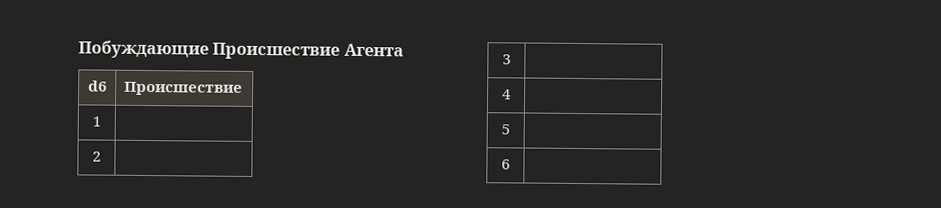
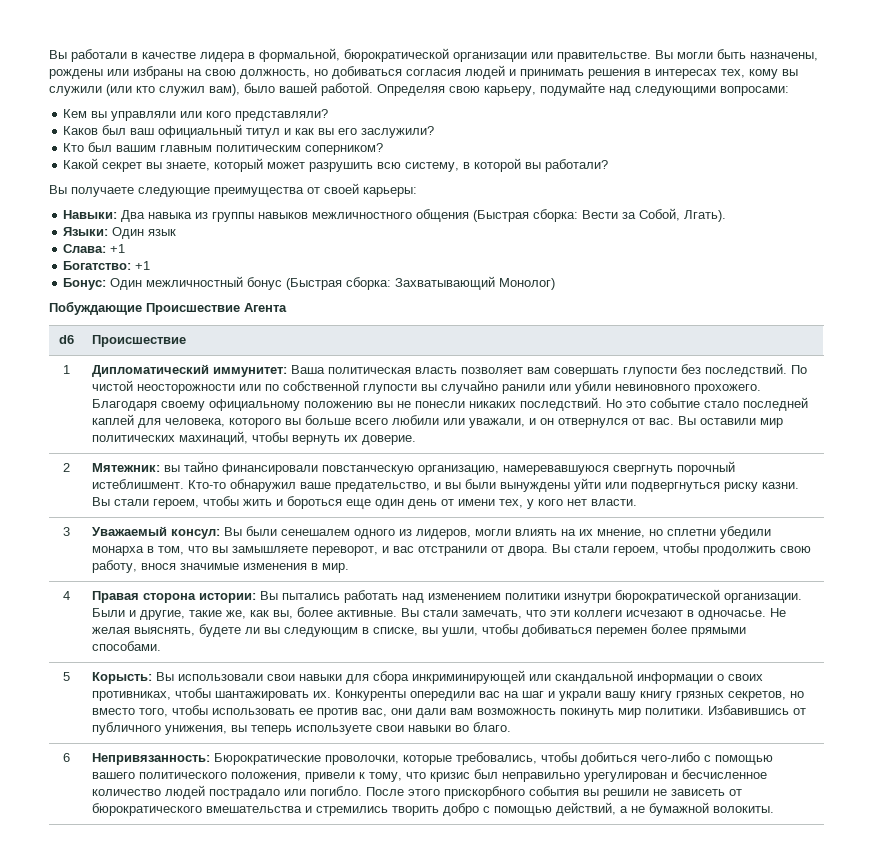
(78, 49) none -> [49,48,818,62] [49,65,798,79] [49,82,789,96] [63,109,329,121] [63,124,435,138] [63,142,384,155] [63,158,609,172] [49,183,417,197] [63,208,727,222] [63,227,177,239] [63,244,126,253] [63,261,151,270] [63,276,556,290] Вы работали в качестве лидера в формальной, бюрократической организации или правительстве. Вы могли быть назначены, рождены или избраны на свою должность, но добиваться согласия людей и принимать решения в интересах тех, кому вы служили (или кто служил вам), было вашей работой. Определяя свою карьеру, подумайте над следующими вопросами: // Кем вы управляли или кого представляли? // Каков был ваш официальный титул и как вы его заслужили? // Кто был вашим главным политическим соперником? // Какой секрет вы знаете, который может разрушить всю систему, в которой вы работали? // Вы получаете следующие преимущества от своей карьеры: // Навыки: Два навыка из группы навыков межличностного общения (Быстрая сборка: Вести за Собой, Лгать). // Языки: Один язык // Слава: +1 // Богатство: +1 // Бонус: Один межличностный бонус (Быстрая сборка: Захватывающий Монолог) //
[92,151,101,162] [502,54,511,65] [502,89,512,100] [501,124,510,135] [501,159,510,170] // 2 | // 3 | // 4 | // 5 | // 6 | -> [92,363,808,377] [92,380,762,394] [92,397,809,411] [92,414,784,428] [92,431,417,445] [63,463,70,472] [92,461,736,475] [92,478,800,492] [92,496,638,509] [63,527,70,536] [92,526,772,539] [92,543,812,556] [92,560,350,573] [63,591,70,600] [92,589,803,603] [92,607,787,620] [92,624,747,637] [92,641,162,651] [63,672,70,681] [92,670,764,684] [92,688,805,701] [92,705,807,718] [92,722,512,735] [63,753,70,762] [92,752,774,765] [92,769,768,782] [92,785,743,799] [92,802,775,816] Дипломатический иммунитет: Ваша политическая власть позволяет вам совершать глупости без последствий. По чистой неосторожности или по собственной глупости вы случайно ранили или убили невиновного прохожего. Благодаря своему официальному положению вы не понесли никаких последствий. Но это событие стало последней каплей для человека, которого вы больше всего любили или уважали, и он отвернулся от вас. Вы оставили мир политических махинаций, чтобы вернуть их доверие. // 2 | Мятежник: вы тайно финансировали повстанческую организацию, намеревавшуюся свергнуть порочный истеблишмент. Кто-то обнаружил ваше предательство, и вы были вынуждены уйти или подвергнуться риску казни. Вы стали героем, чтобы жить и бороться еще один день от имени тех, у кого нет власти. // 3 | Уважаемый консул: Вы были сенешалем одного из лидеров, могли влиять на их мнение, но сплетни убедили монарха в том, что вы замышляете переворот, и вас отстранили от двора. Вы стали героем, чтобы продолжить свою работу, внося значимые изменения в мир. // 4 | Правая сторона истории: Вы пытались работать над изменением политики изнутри бюрократической организации. Были и другие, такие же, как вы, более активные. Вы стали замечать, что эти коллеги исчезают в одночасье. Не желая выяснять, будете ли вы следующим в списке, вы ушли, чтобы добиваться перемен более прямыми способами. // 5 | Корысть: Вы использовали свои навыки для сбора инкриминирующей или скандальной информации о своих противниках, чтобы шантажировать их. Конкуренты опередили вас на шаг и украли вашу книгу грязных секретов, но вместо того, чтобы использовать ее против вас, они дали вам возможность покинуть мир политики. Избавившись от публичного унижения, вы теперь используете свои навыки во благо. // 6 | Непривязанность: Бюрократические проволочки, которые требовались, чтобы добиться чего-либо с помощью вашего политического положения, привели к тому, что кризис был неправильно урегулирован и бесчисленное количество людей пострадало или погибло. После этого прискорбного события вы решили не зависеть от бюрократического вмешательства и стремились творить добро с помощью действий, а не бумажной волокиты.

